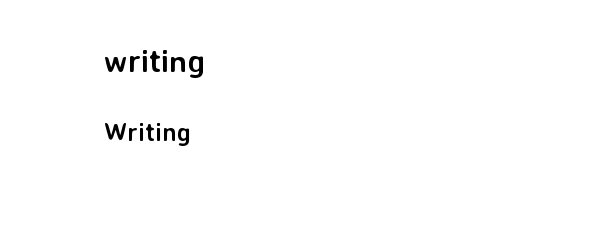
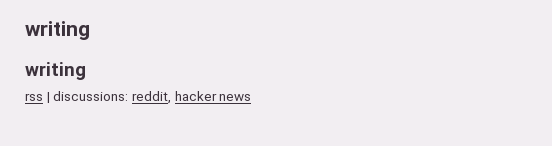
[104,50,205,78] [104,123,191,146] writing // Writing -> [25,21,90,40] [25,62,86,80] [25,91,252,104] writing // writing // rss | discussions: reddit, hacker news

